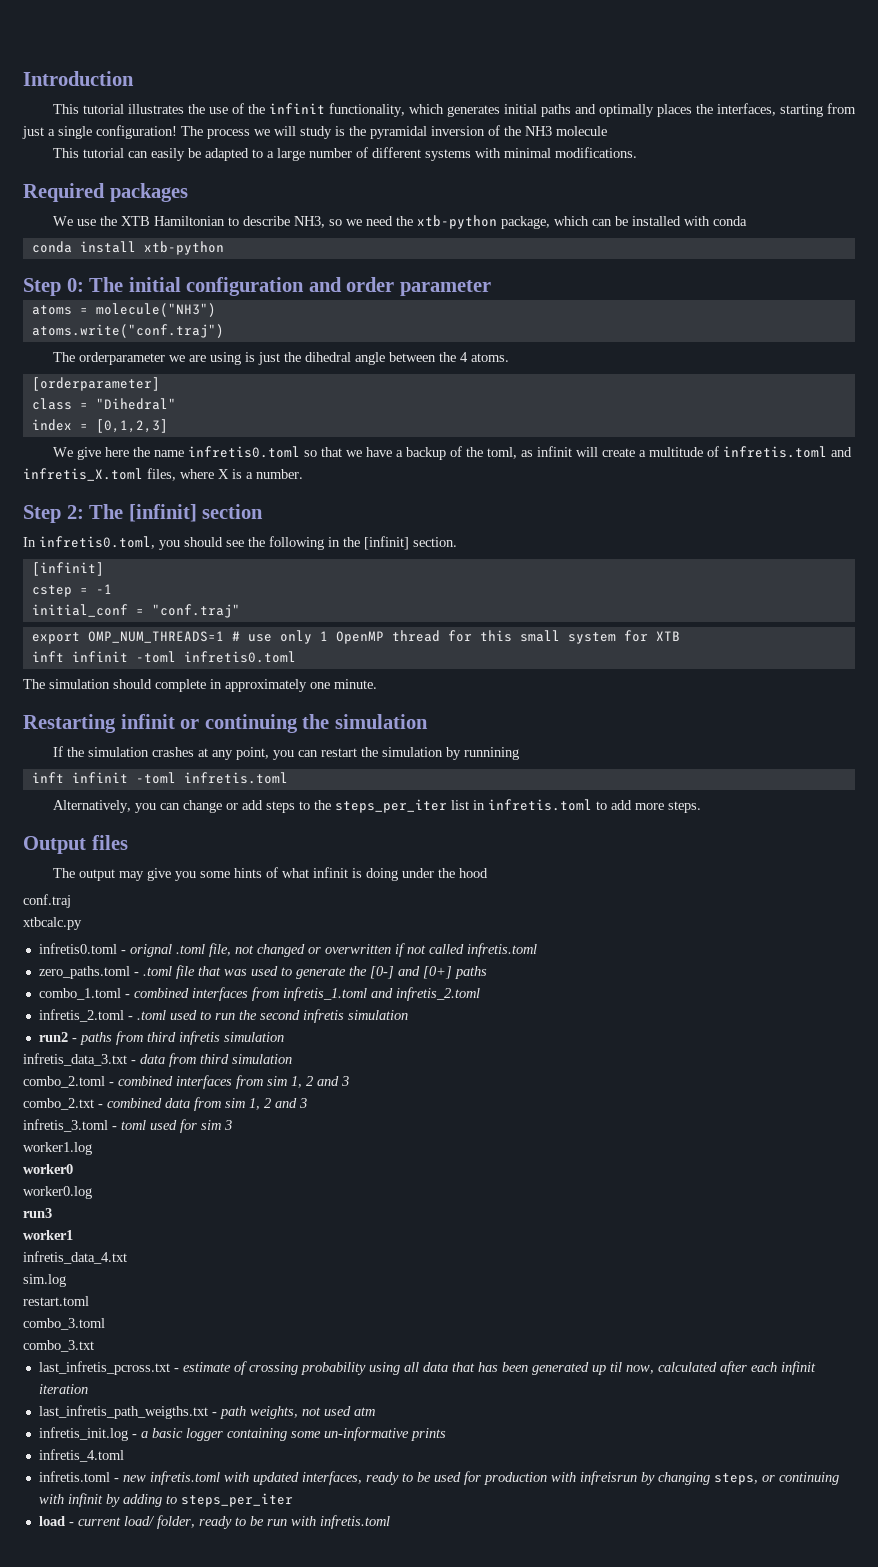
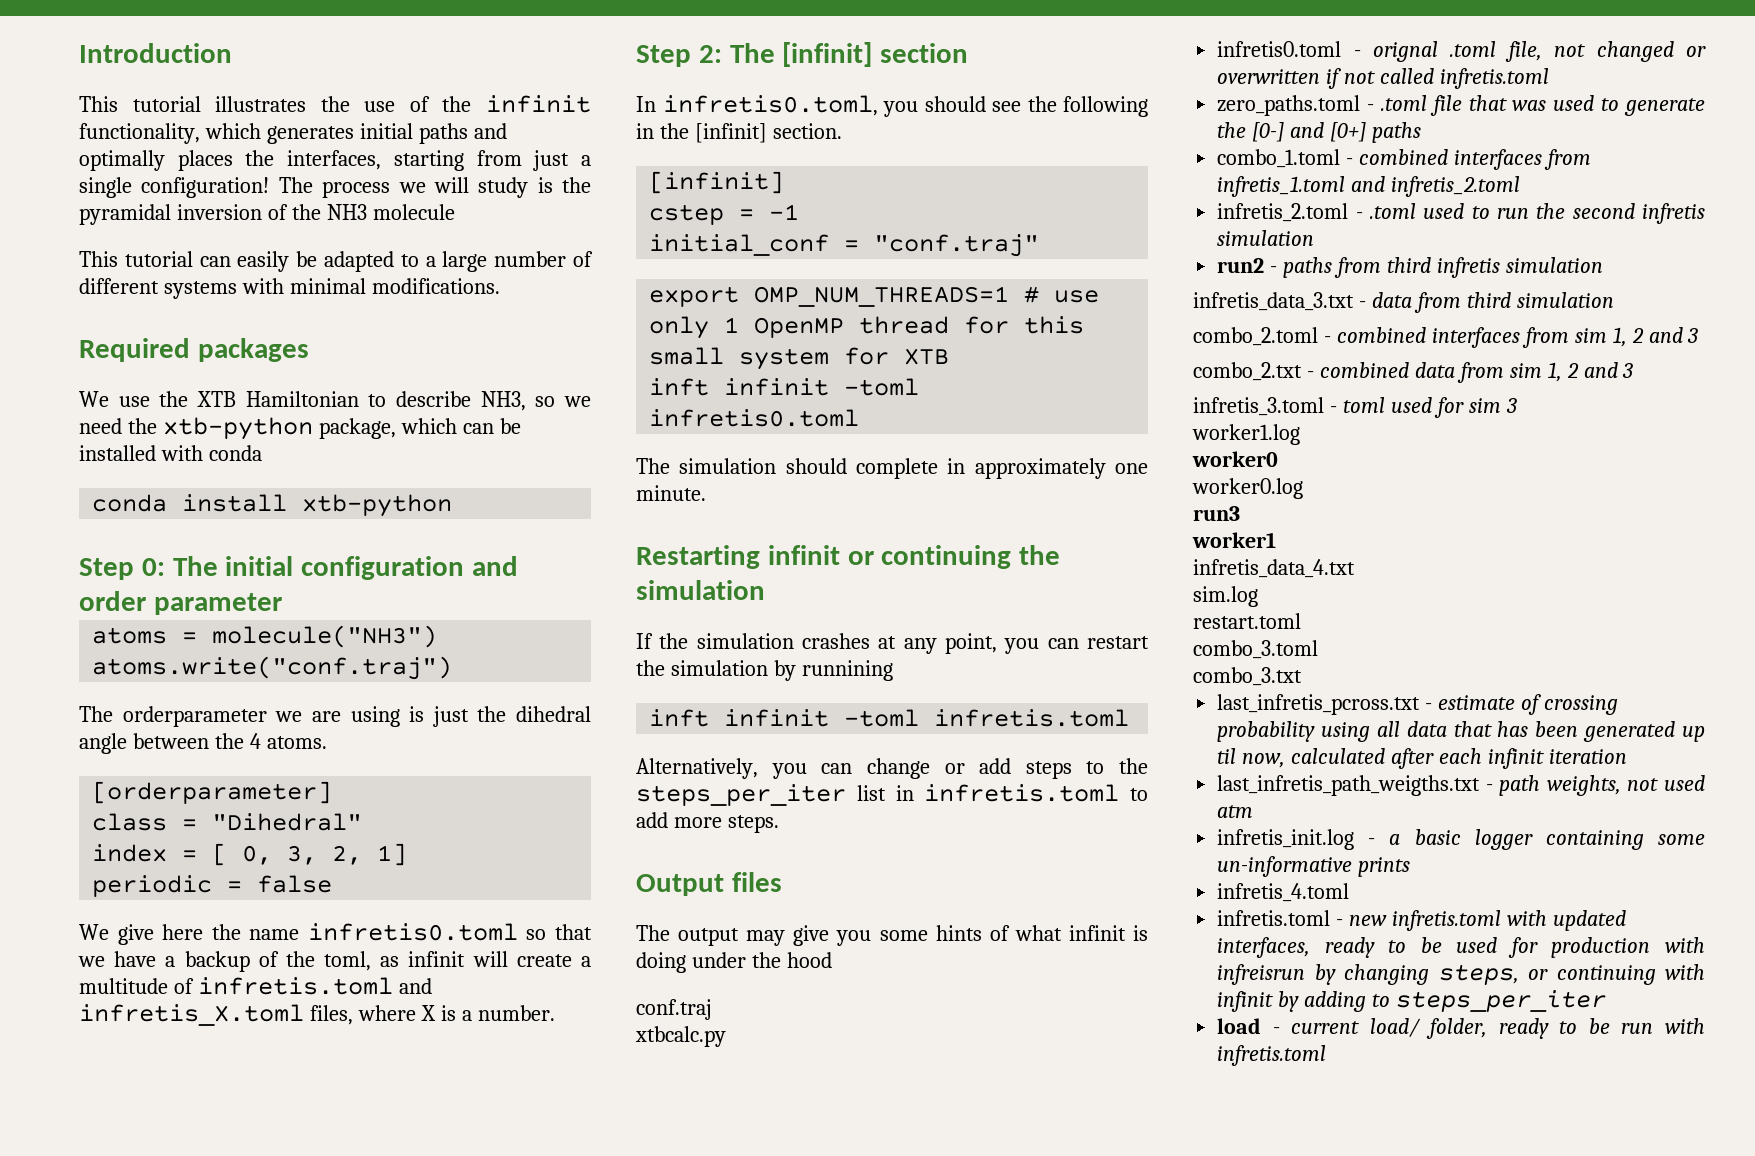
[95,419,168,433] [0,1,2,3] -> [212,843,408,866] [92,875,333,897] [ 0, 3, 2, 1] // periodic = false

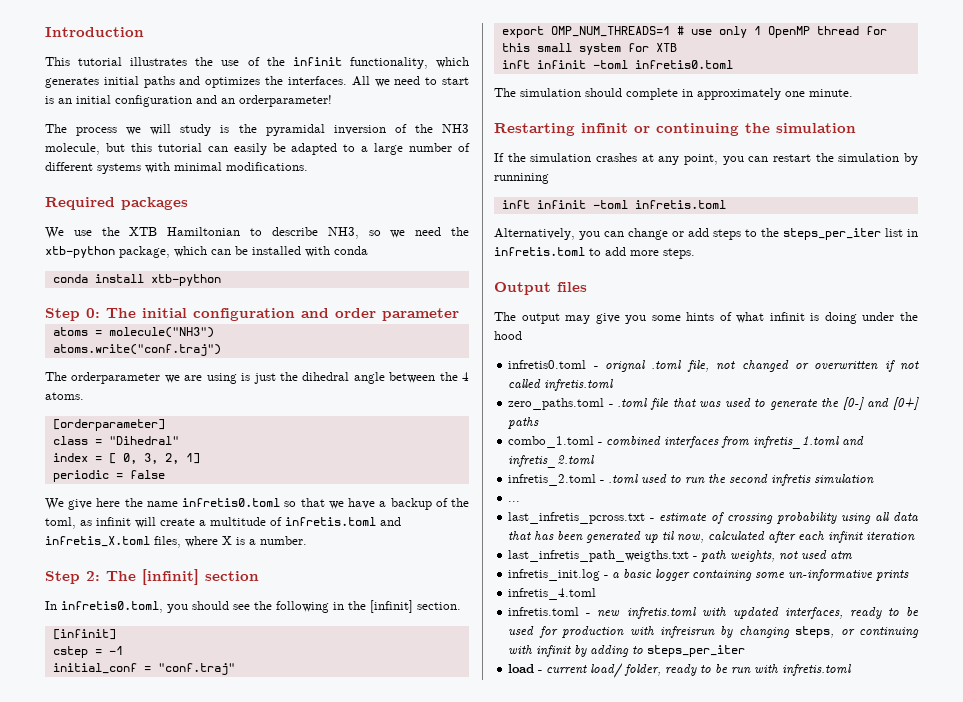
[79,150,591,171] [79,177,270,198] optimally places the interfaces, starting from just a single configuration! -> [205,76,469,88] [45,95,332,107] optimizes the interfaces. All we need to start is an initial configuration and an orderparameter! //
[372,204,455,220] [79,251,118,267] molecule // This -> [45,143,152,155] molecule, but this
[636,999,712,1020] [635,1026,726,1047] // conf.traj // xtbcalc.py -> (522, 335) none
[1217,257,1603,278] [1193,292,1614,313] [1193,327,1699,348] [1193,362,1634,383] [1193,397,1517,418] [1192,424,1300,445] [1192,451,1278,467] [1192,478,1303,499] [1193,506,1240,521] [1192,532,1276,548] [1193,559,1355,578] [1193,586,1258,607] [1193,613,1301,629] [1193,640,1318,659] [1193,667,1302,686] run2 - paths from third infretis simulation // infretis_data_3.txt - data from third simulation // combo_2.toml - combined interfaces from sim 1, 2 and 3 // combo_2.txt - combined data from sim 1, 2 and 3 // infretis_3.toml - toml used for sim 3 // worker1.log // worker0 // worker0.log // run3 // worker1 // infretis_data_4.txt // sim.log // restart.toml // combo_3.toml // combo_3.txt -> [508,501,521,502] ...

